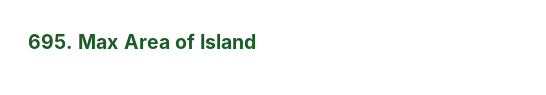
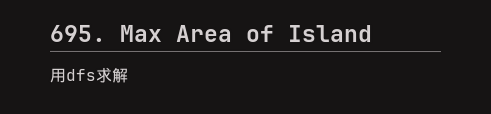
(257, 41) none -> [49,66,128,83] // 用dfs求解

